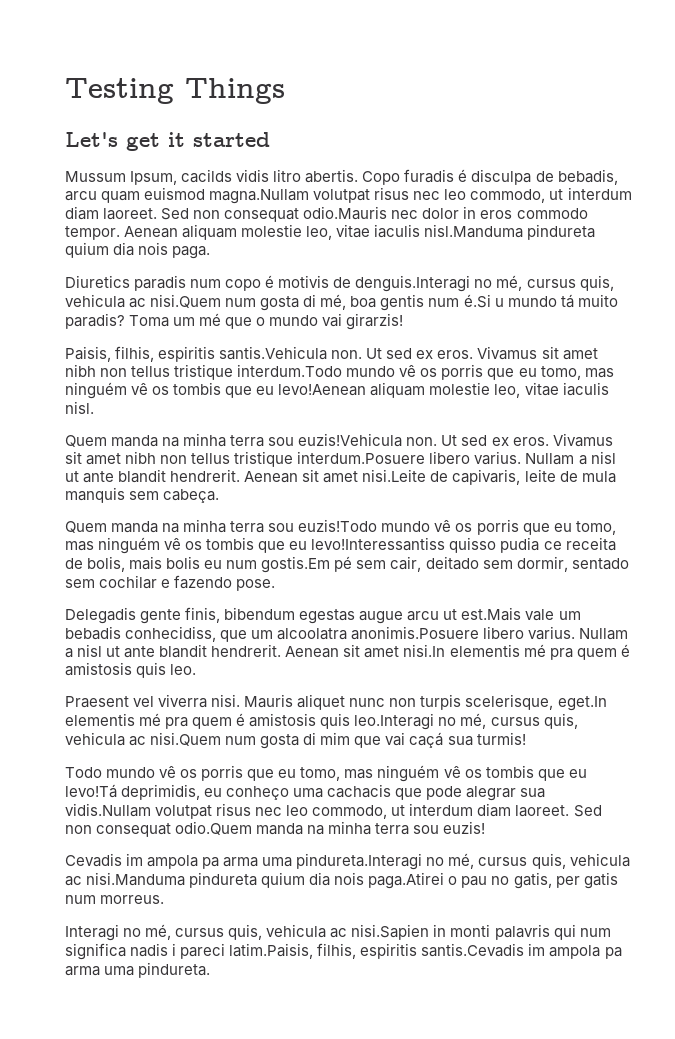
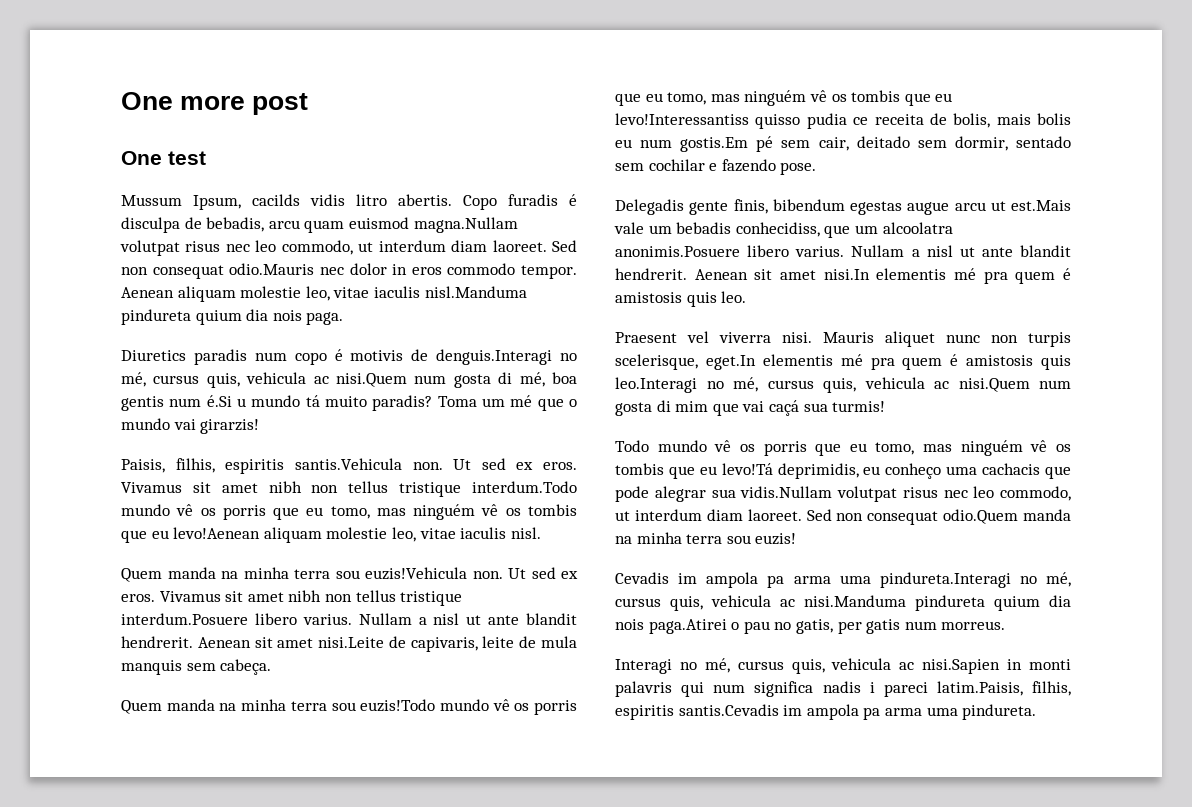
[65,78,285,104] [65,132,270,151] Testing Things // Let's get it started -> [121,92,309,115] [121,151,206,165] One more post // One test

